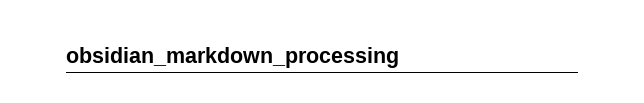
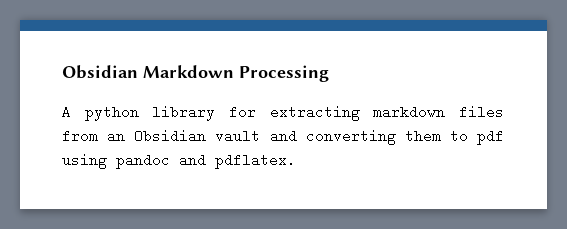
[66,47,399,68] obsidian_markdown_processing -> [62,65,329,82] [62,105,504,121] [62,129,504,145] [62,153,296,169] Obsidian Markdown Processing // A python library for extracting markdown files from an Obsidian vault and converting them to pdf using pandoc and pdflatex.

